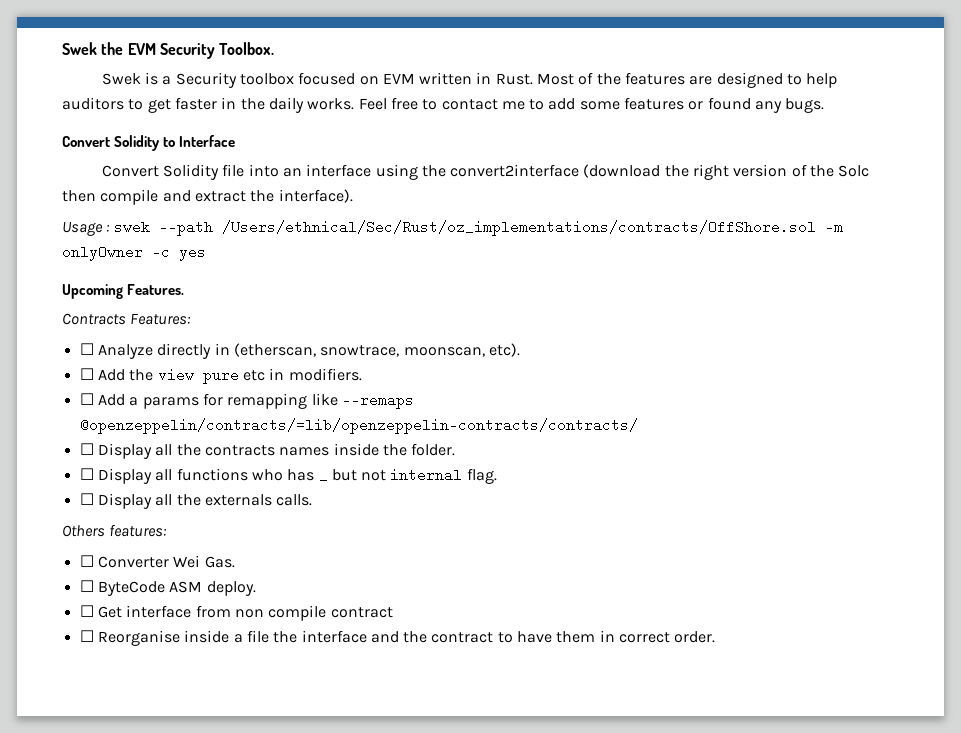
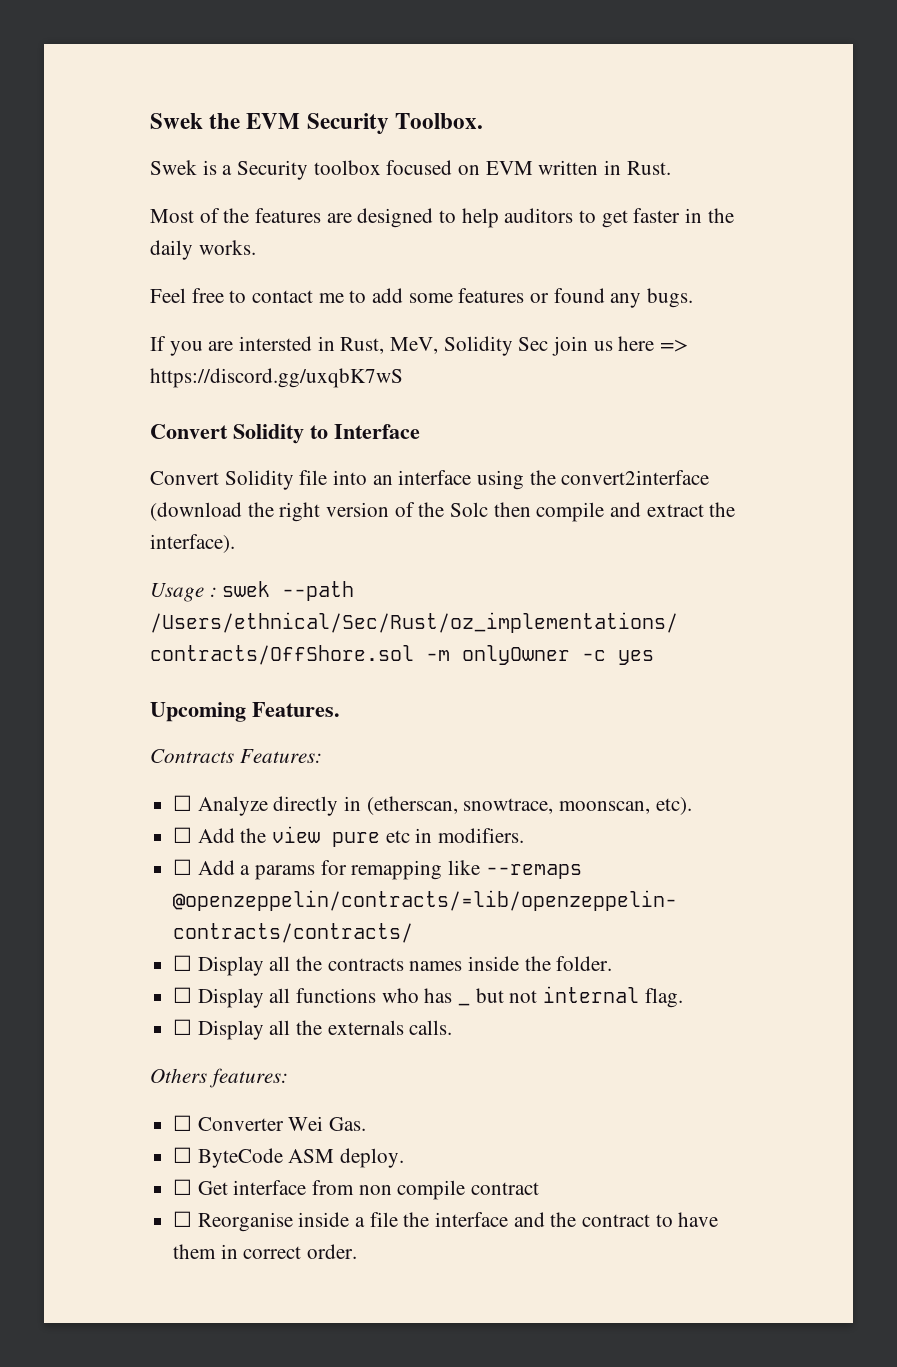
(533, 79) none -> (671, 168) //
(355, 104) none -> (256, 247) //
(825, 105) none -> [150,336,689,356] [150,368,403,388] // If you are intersted in Rust, MeV, Solidity Sec join us here => https://discord.gg/uxqbK7wS

